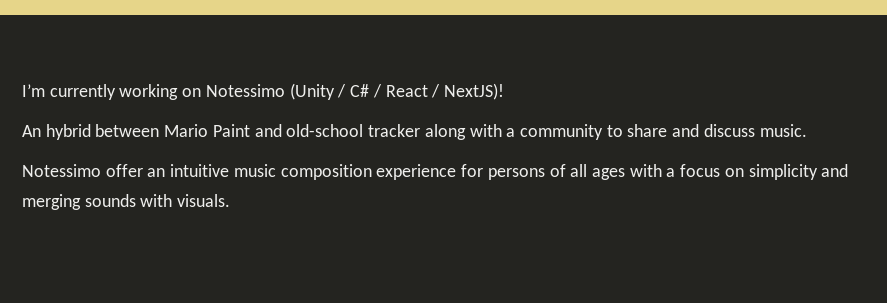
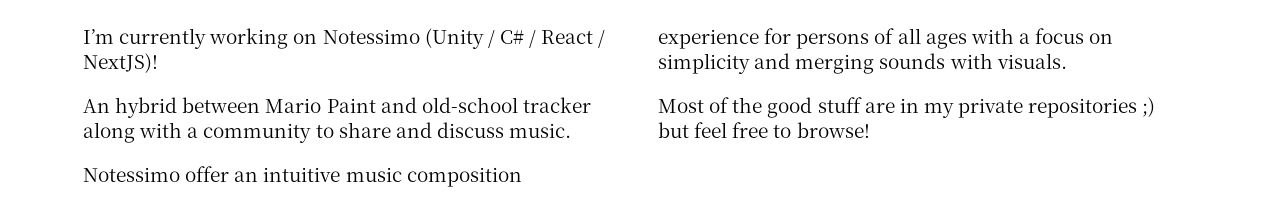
(231, 200) none -> [658,97,1156,118] [658,122,870,138] // Most of the good stuff are in my private repositories ;) but feel free to browse!

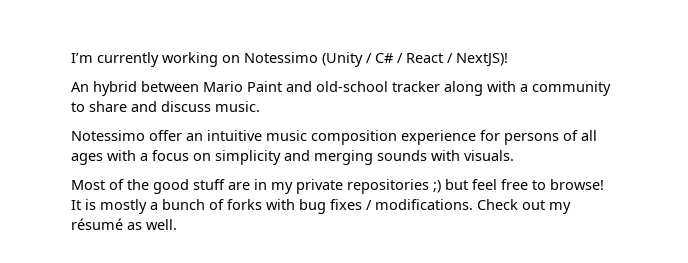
(870, 130) none -> [71,199,571,214] [71,218,177,230] It is mostly a bunch of forks with bug fixes / modifications. Check out my résumé as well.

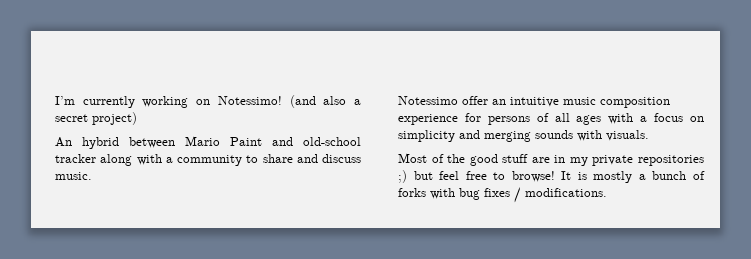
[244,52,508,67] Notessimo (Unity / C# / React / NextJS)! -> [217,95,362,108] [55,112,137,125] Notessimo! (and also a secret project)
[477,199,571,214] [71,218,177,230] Check out my résumé as well. -> (607, 192) none

